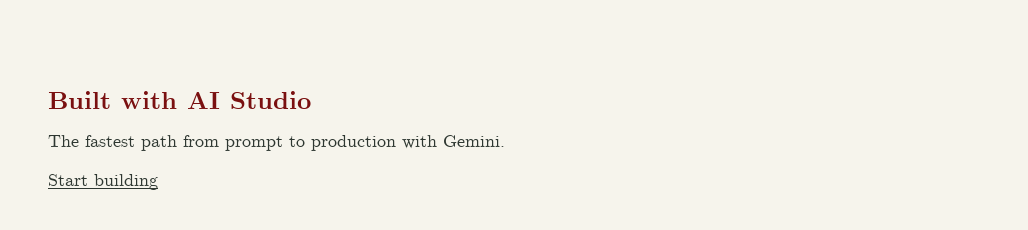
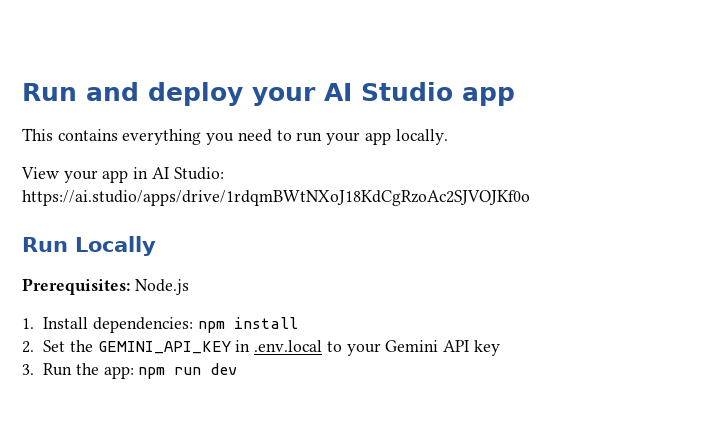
[48,91,311,109] [48,135,505,151] [48,174,158,190] Built with AI Studio // The fastest path from prompt to production with Gemini. // Start building -> [22,82,515,106] [22,128,448,145] [21,167,224,183] [22,190,530,206] [22,236,156,256] [22,278,189,295] [22,317,298,333] [22,340,500,356] [22,363,238,379] Run and deploy your AI Studio app // This contains everything you need to run your app locally. // View your app in AI Studio: https://ai.studio/apps/drive/1rdqmBWtNXoJ18KdCgRzoAc2SJVOJKf0o // Run Locally // Prerequisites: Node.js // 1. Install dependencies: npm install // 2. Set the GEMINI_API_KEY in .env.local to your Gemini API key // 3. Run the app: npm run dev

